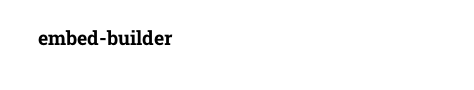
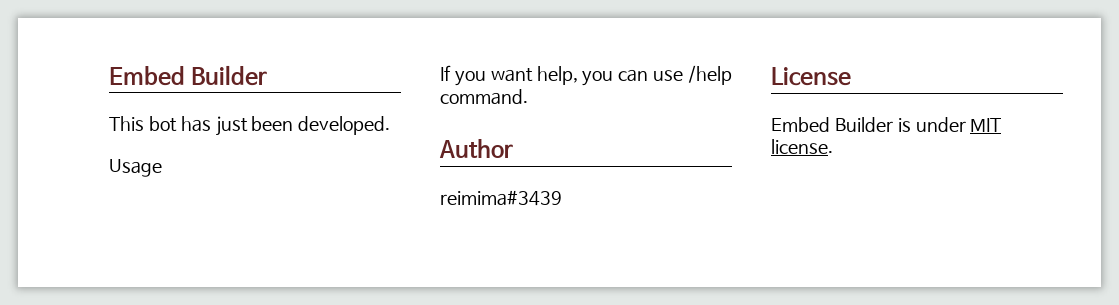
[38,30,173,46] embed-builder -> [109,65,268,86] [109,116,391,136] [109,159,162,177] [440,65,732,86] [440,89,528,105] [439,139,513,158] [440,190,562,206] [771,67,851,86] [771,117,1002,132] [771,139,833,154] Embed Builder // This bot has just been developed. // Usage // If you want help, you can use /help command. // Author // reimima#3439 // License // Embed Builder is under MIT license.

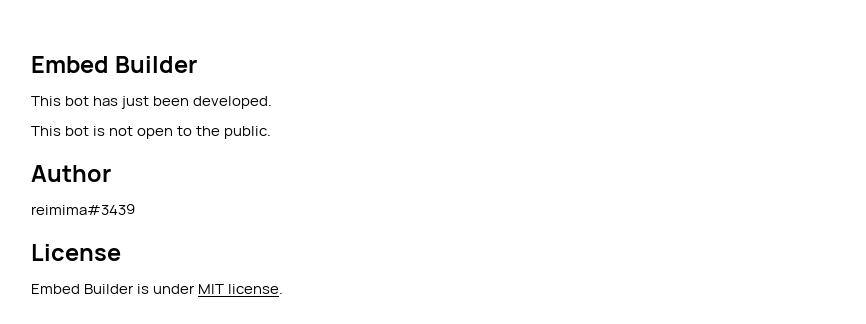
[109,159,162,177] [440,65,732,86] [440,89,528,105] Usage // If you want help, you can use /help command. -> [31,126,272,139] This bot is not open to the public.

